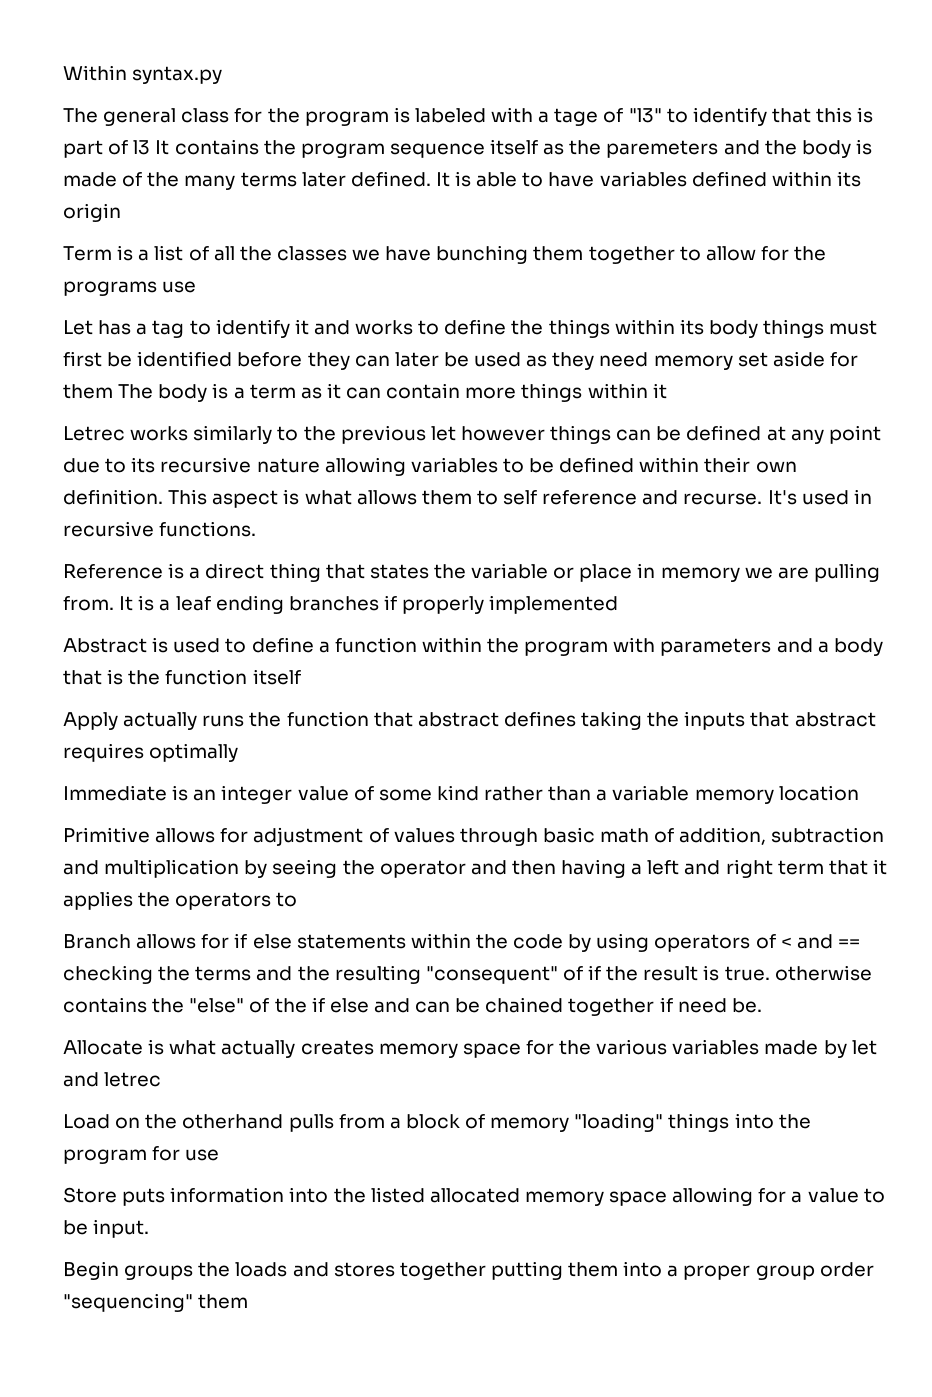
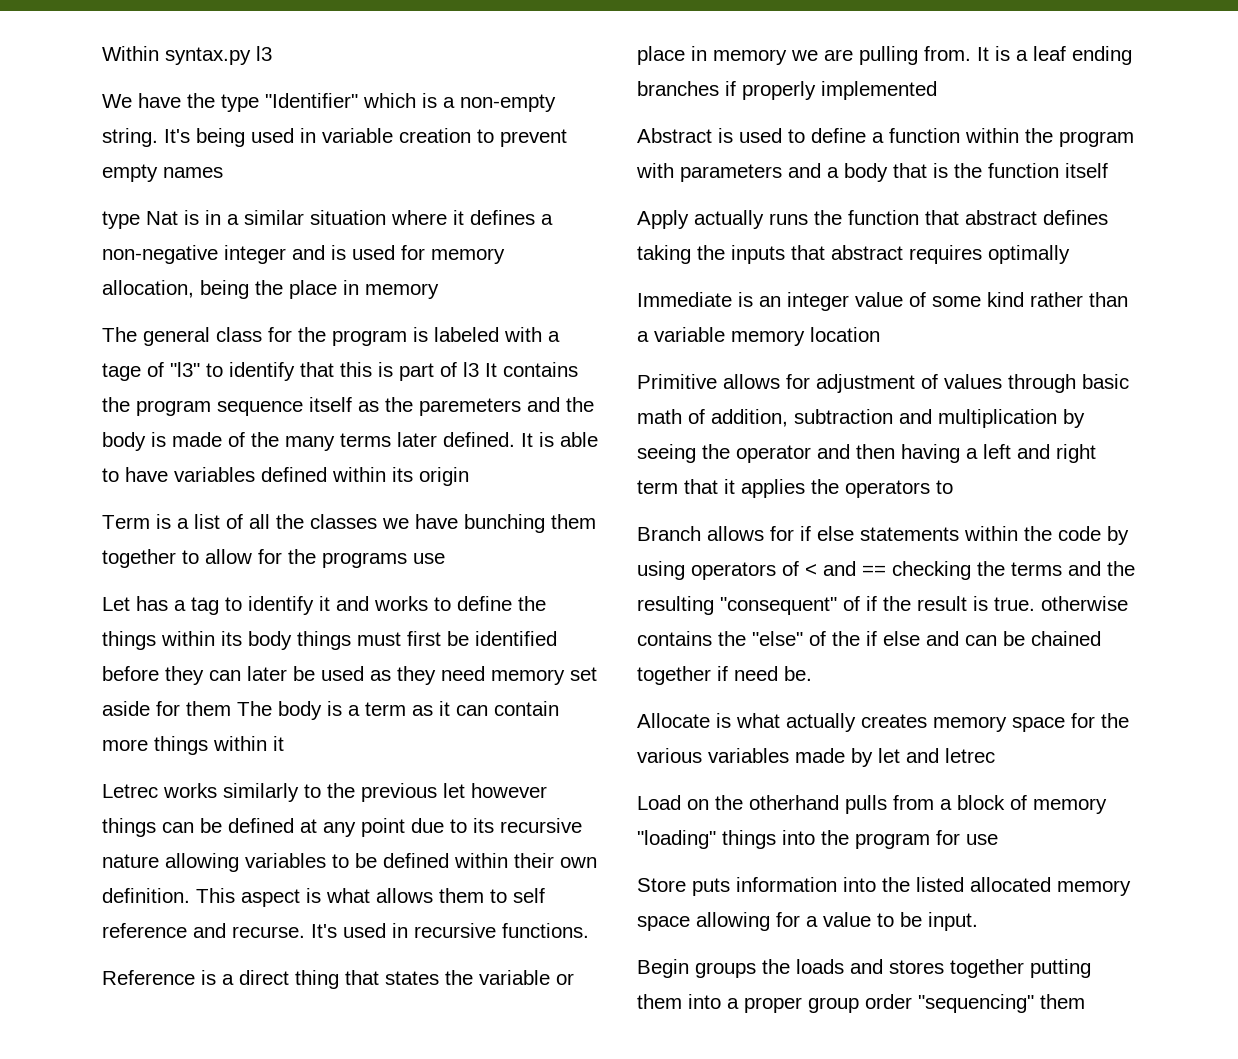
(223, 75) none -> [256,46,272,61] [102,93,556,112] [102,128,567,147] [102,164,223,182] [102,210,553,229] [102,245,505,264] [102,280,439,299] l3 // We have the type "Identifier" which is a non-empty string. It's being used in variable creation to prevent empty names // type Nat is in a similar situation where it defines a non-negative integer and is used for memory allocation, being the place in memory

